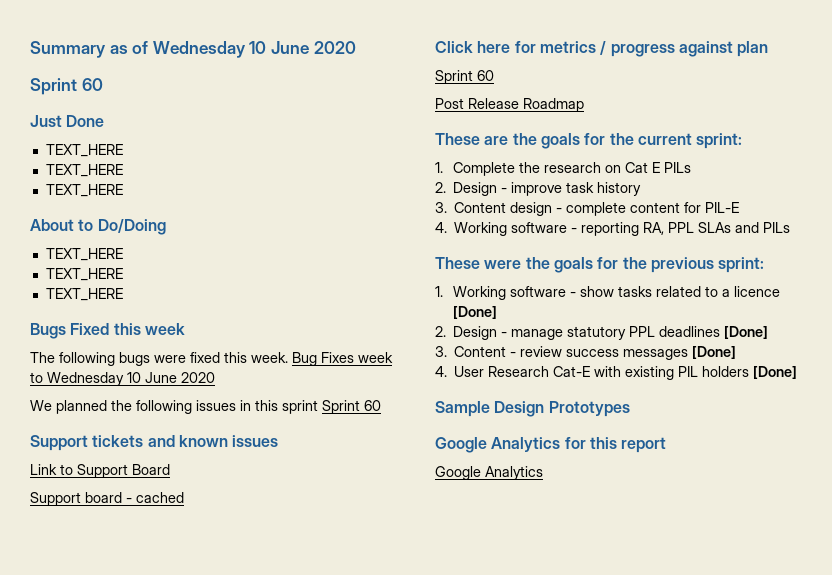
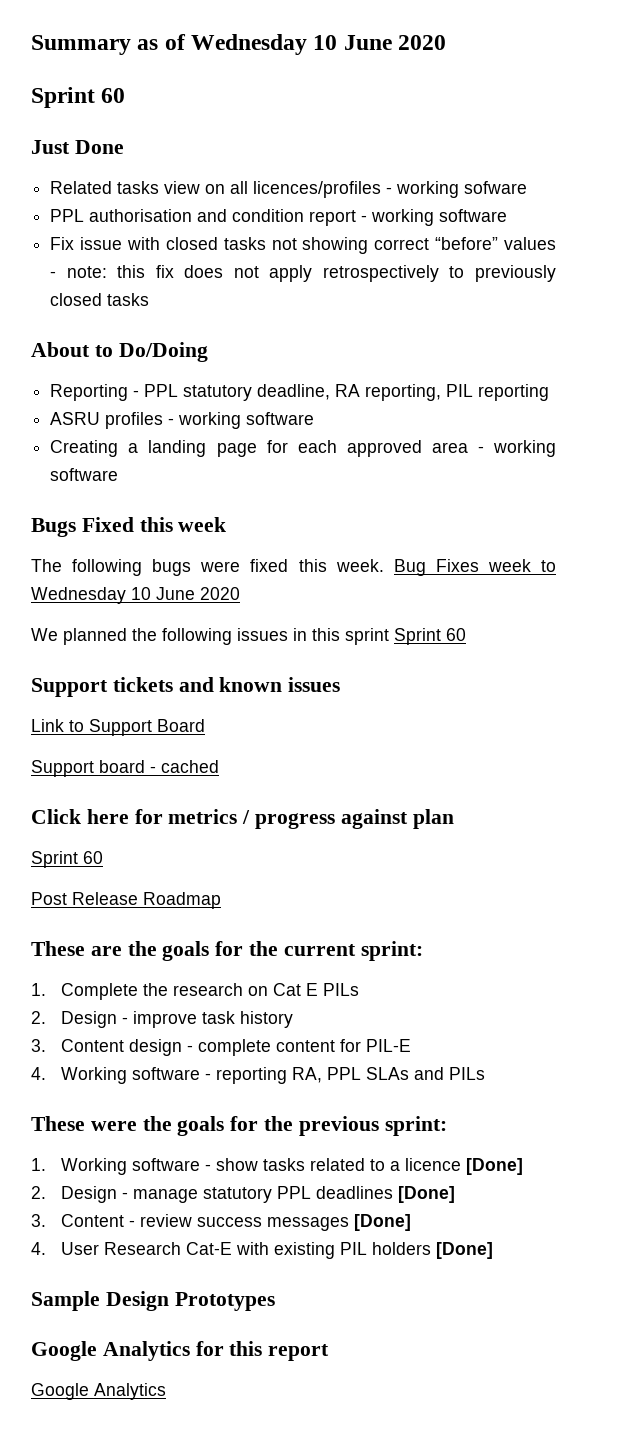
[45,144,123,157] [45,164,123,177] [45,184,123,197] [30,219,166,235] [45,248,123,261] [45,268,123,281] [45,288,123,301] TEXT_HERE // TEXT_HERE // TEXT_HERE // About to Do/Doing // TEXT_HERE // TEXT_HERE // TEXT_HERE -> [50,181,528,198] [50,209,508,226] [50,237,556,254] [50,265,556,282] [50,293,150,306] [31,342,208,362] [50,384,550,401] [50,412,315,429] [50,440,556,457] [50,468,119,481] Related tasks view on all licences/profiles - working sofware // PPL authorisation and condition report - working software // Fix issue with closed tasks not showing correct “before” values - note: this fix does not apply retrospectively to previously closed tasks // About to Do/Doing // Reporting - PPL statutory deadline, RA reporting, PIL reporting // ASRU profiles - working software // Creating a landing page for each approved area - working software

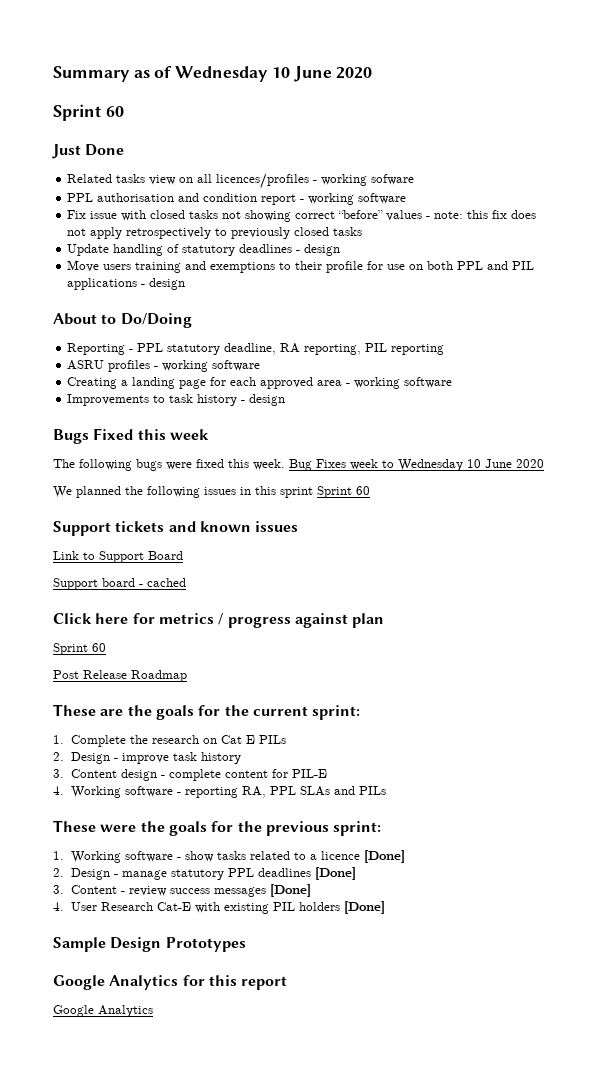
(150, 299) none -> [67,244,341,256] [67,260,535,273] [67,278,186,290] // Update handling of statutory deadlines - design // Move users training and exemptions to their profile for use on both PPL and PIL applications - design
(119, 474) none -> [67,394,286,406] // Improvements to task history - design

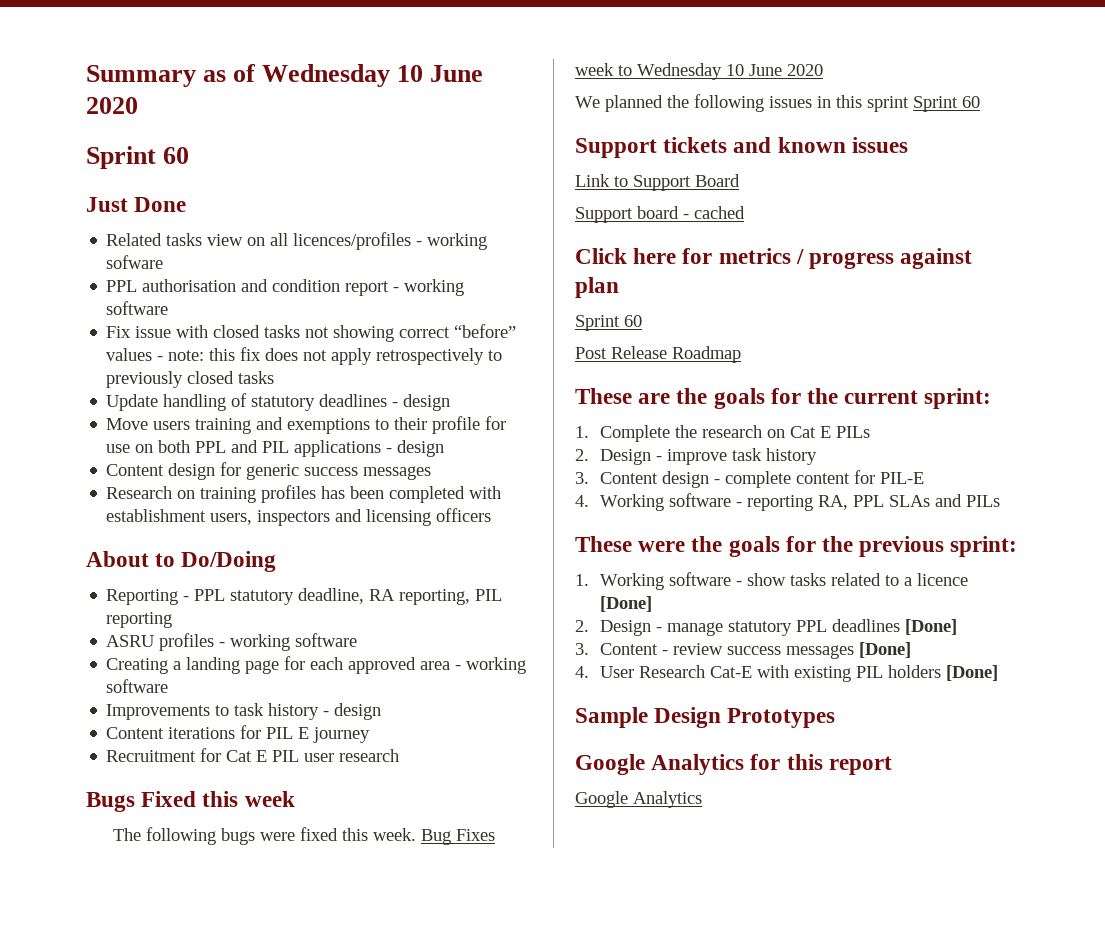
(186, 284) none -> [106,462,432,480] [106,485,502,503] [106,508,492,526] // Content design for generic success messages // Research on training profiles has been completed with establishment users, inspectors and licensing officers
(286, 400) none -> [106,725,371,743] [106,748,400,762] // Content iterations for PIL E journey // Recruitment for Cat E PIL user research

